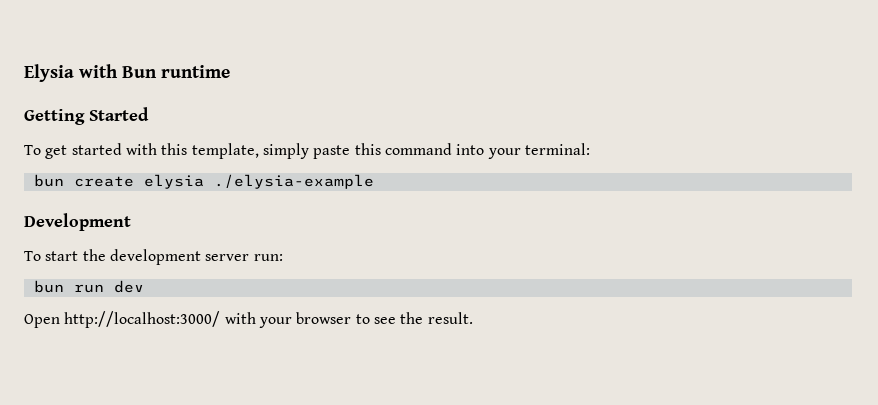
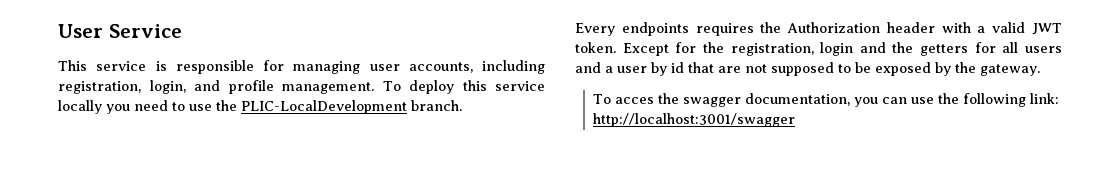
[24,64,230,82] [24,107,149,125] [24,143,590,159] [33,174,374,189] [24,213,131,231] [24,249,283,265] [33,280,144,293] [24,311,473,328] Elysia with Bun runtime // Getting Started // To get started with this template, simply paste this command into your terminal: // bun create elysia ./elysia-example // Development // To start the development server run: // bun run dev // Open http://localhost:3000/ with your browser to see the result. -> [58,24,182,38] [58,60,545,74] [58,80,545,94] [58,100,462,114] [575,22,1062,36] [575,42,1062,56] [575,62,1040,76] [593,93,1060,107] [593,113,796,127] User Service // This service is responsible for managing user accounts, including registration, login, and profile management. To deploy this service locally you need to use the PLIC-LocalDevelopment branch. // Every endpoints requires the Authorization header with a valid JWT token. Except for the registration, login and the getters for all users and a user by id that are not supposed to be exposed by the gateway. // To acces the swagger documentation, you can use the following link: http://localhost:3001/swagger

